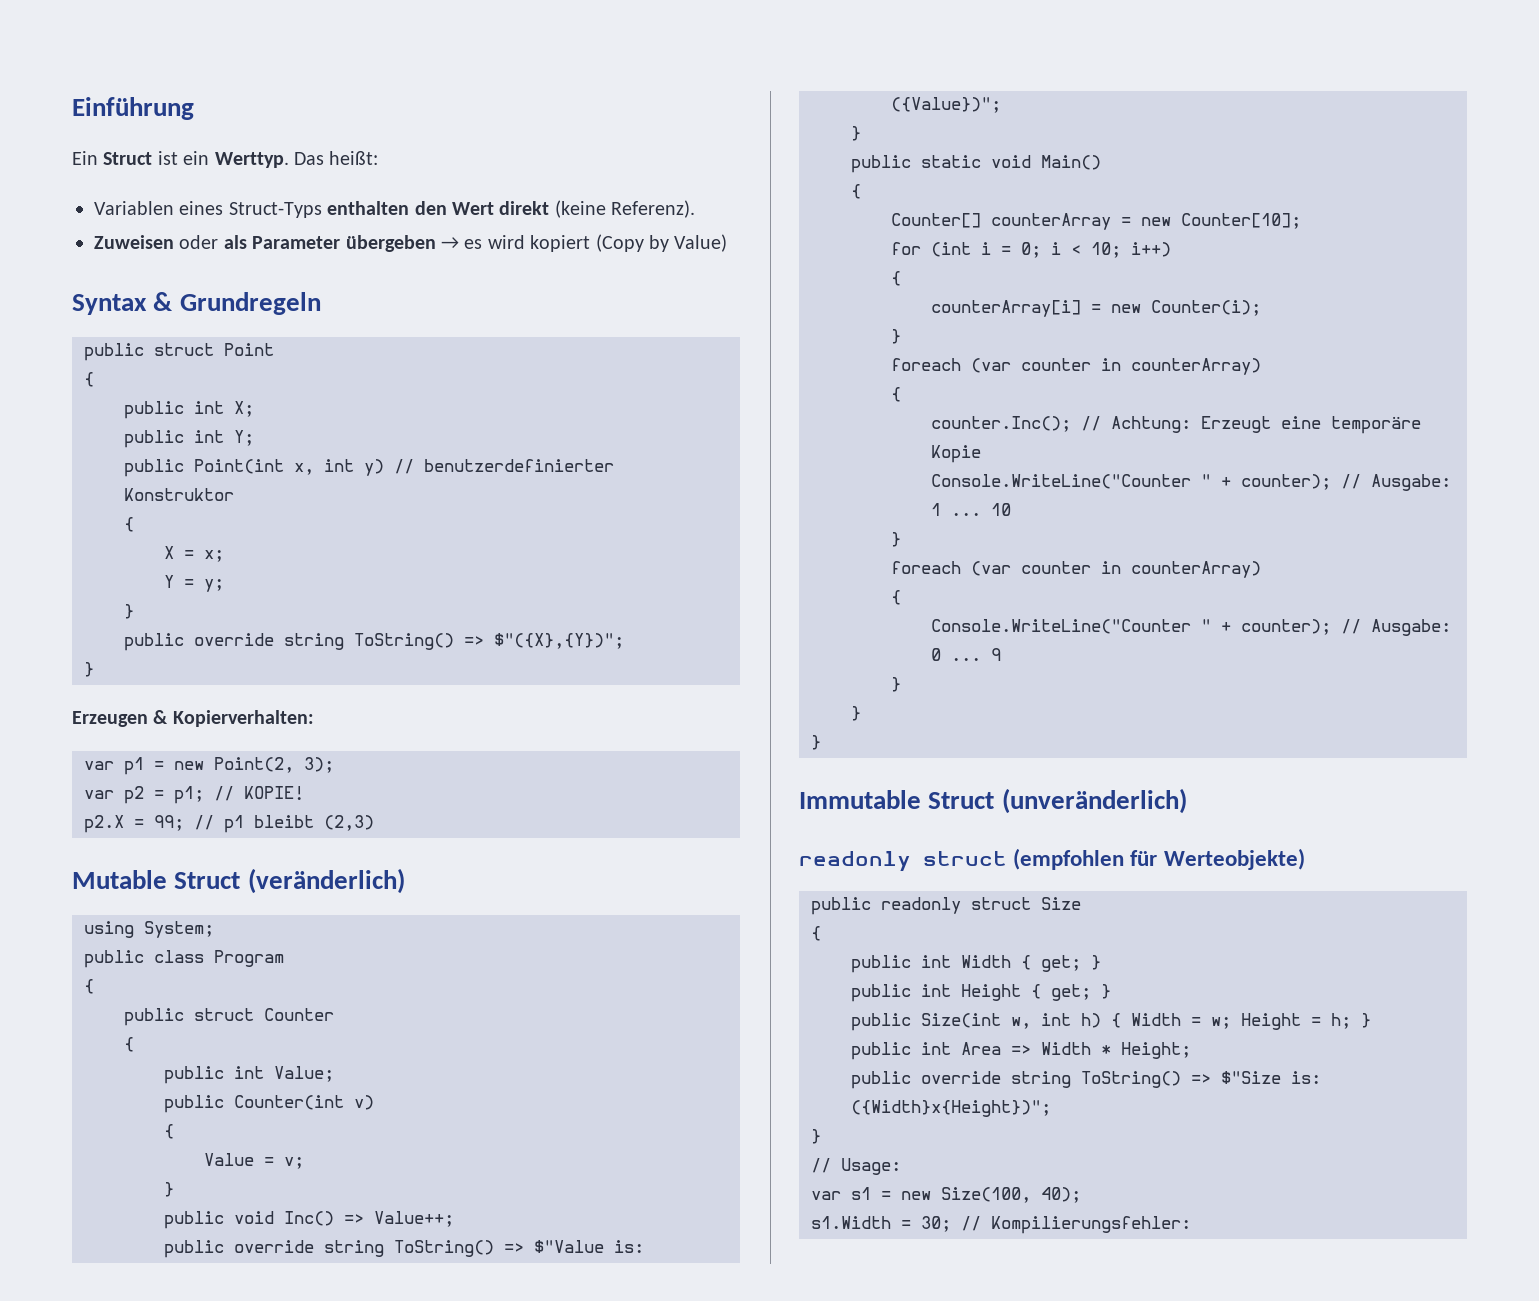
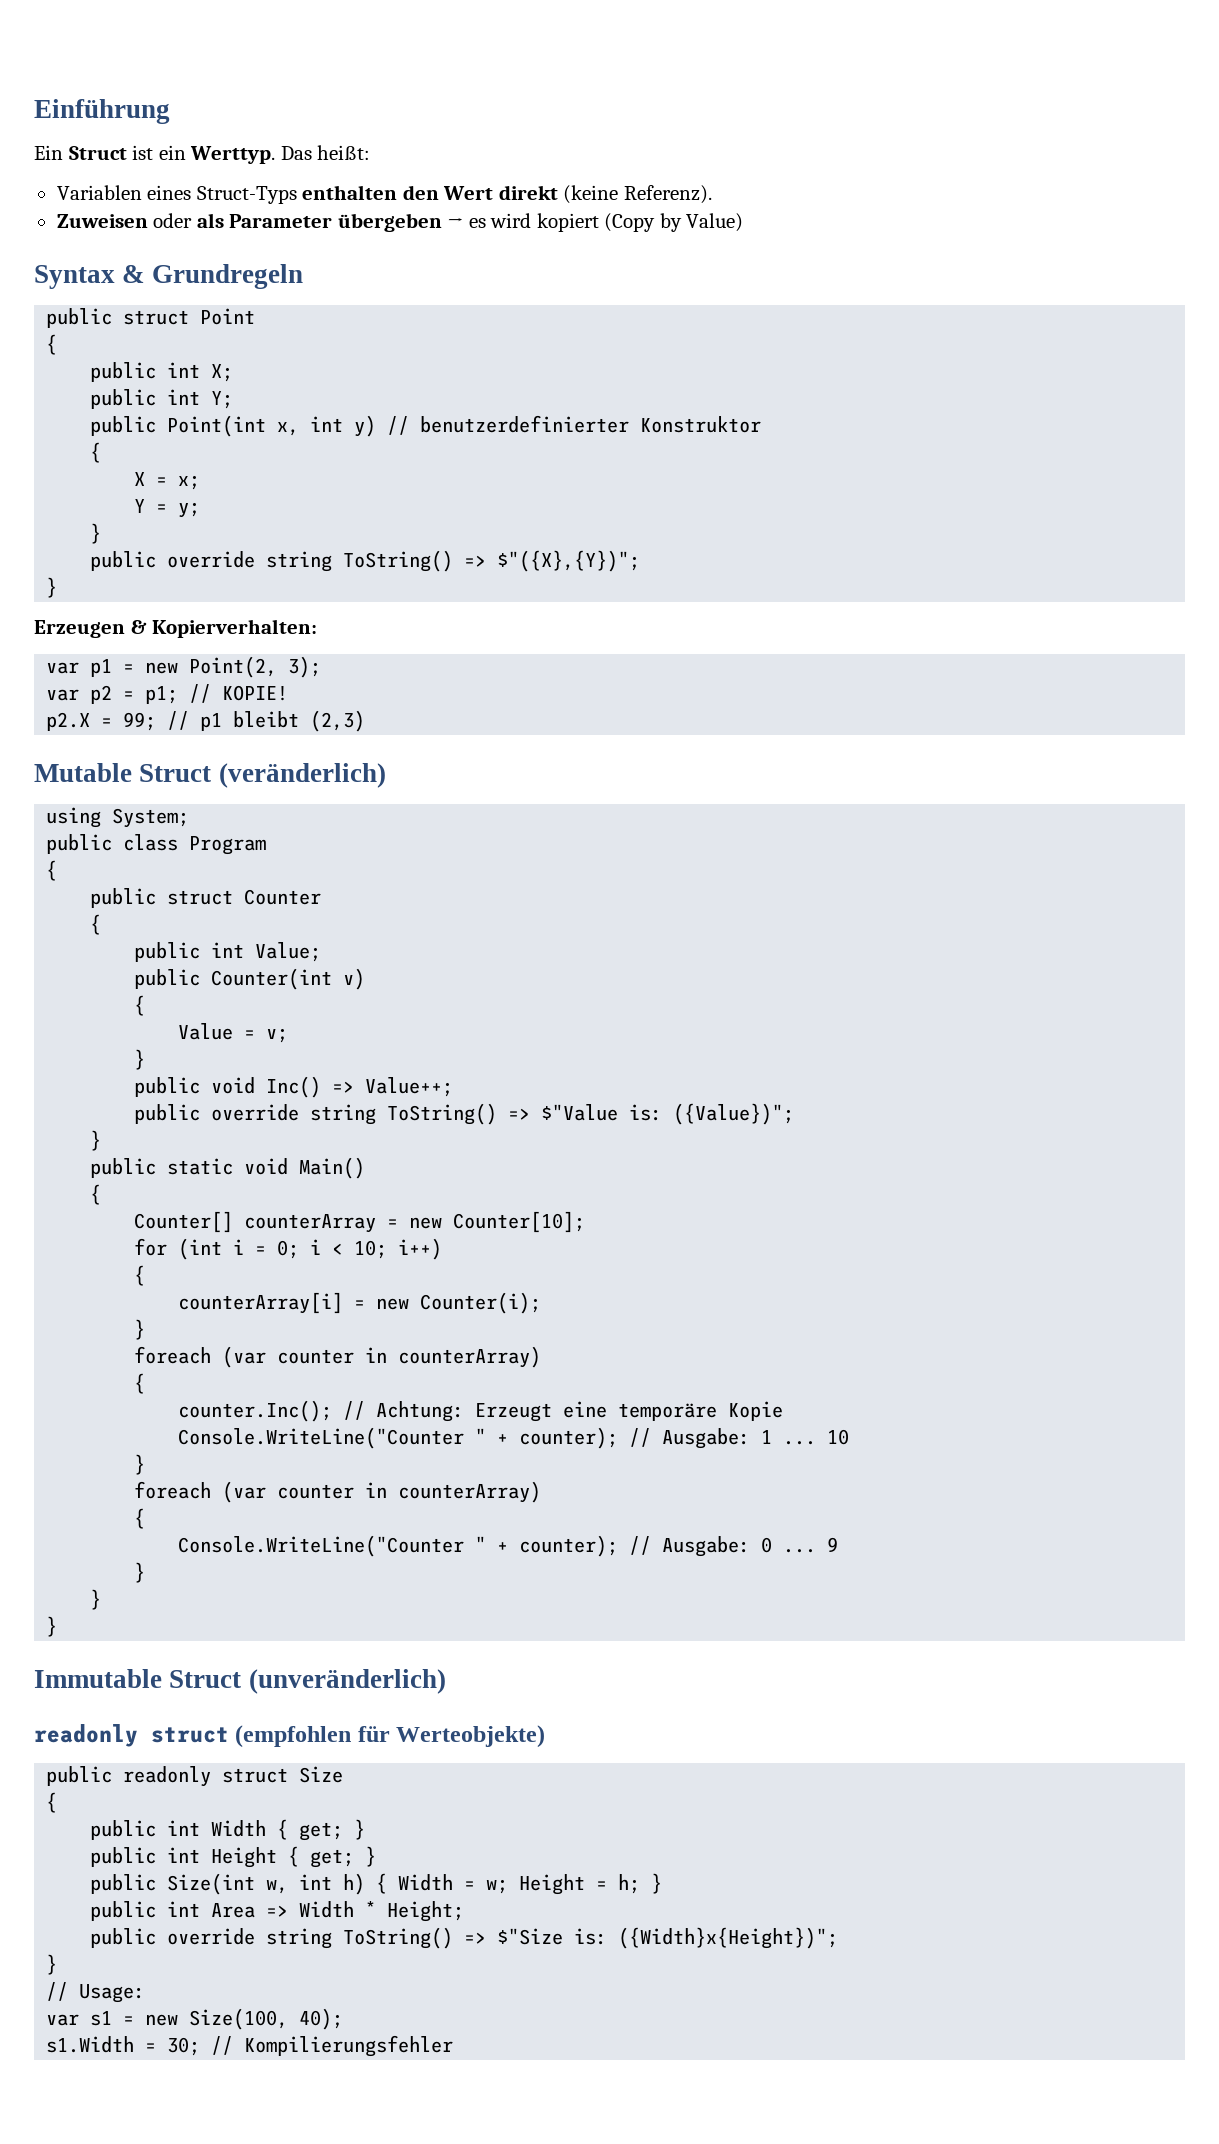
[991,1216,1191,1234] Kompilierungsfehler: -> [244,2035,454,2057] Kompilierungsfehler

